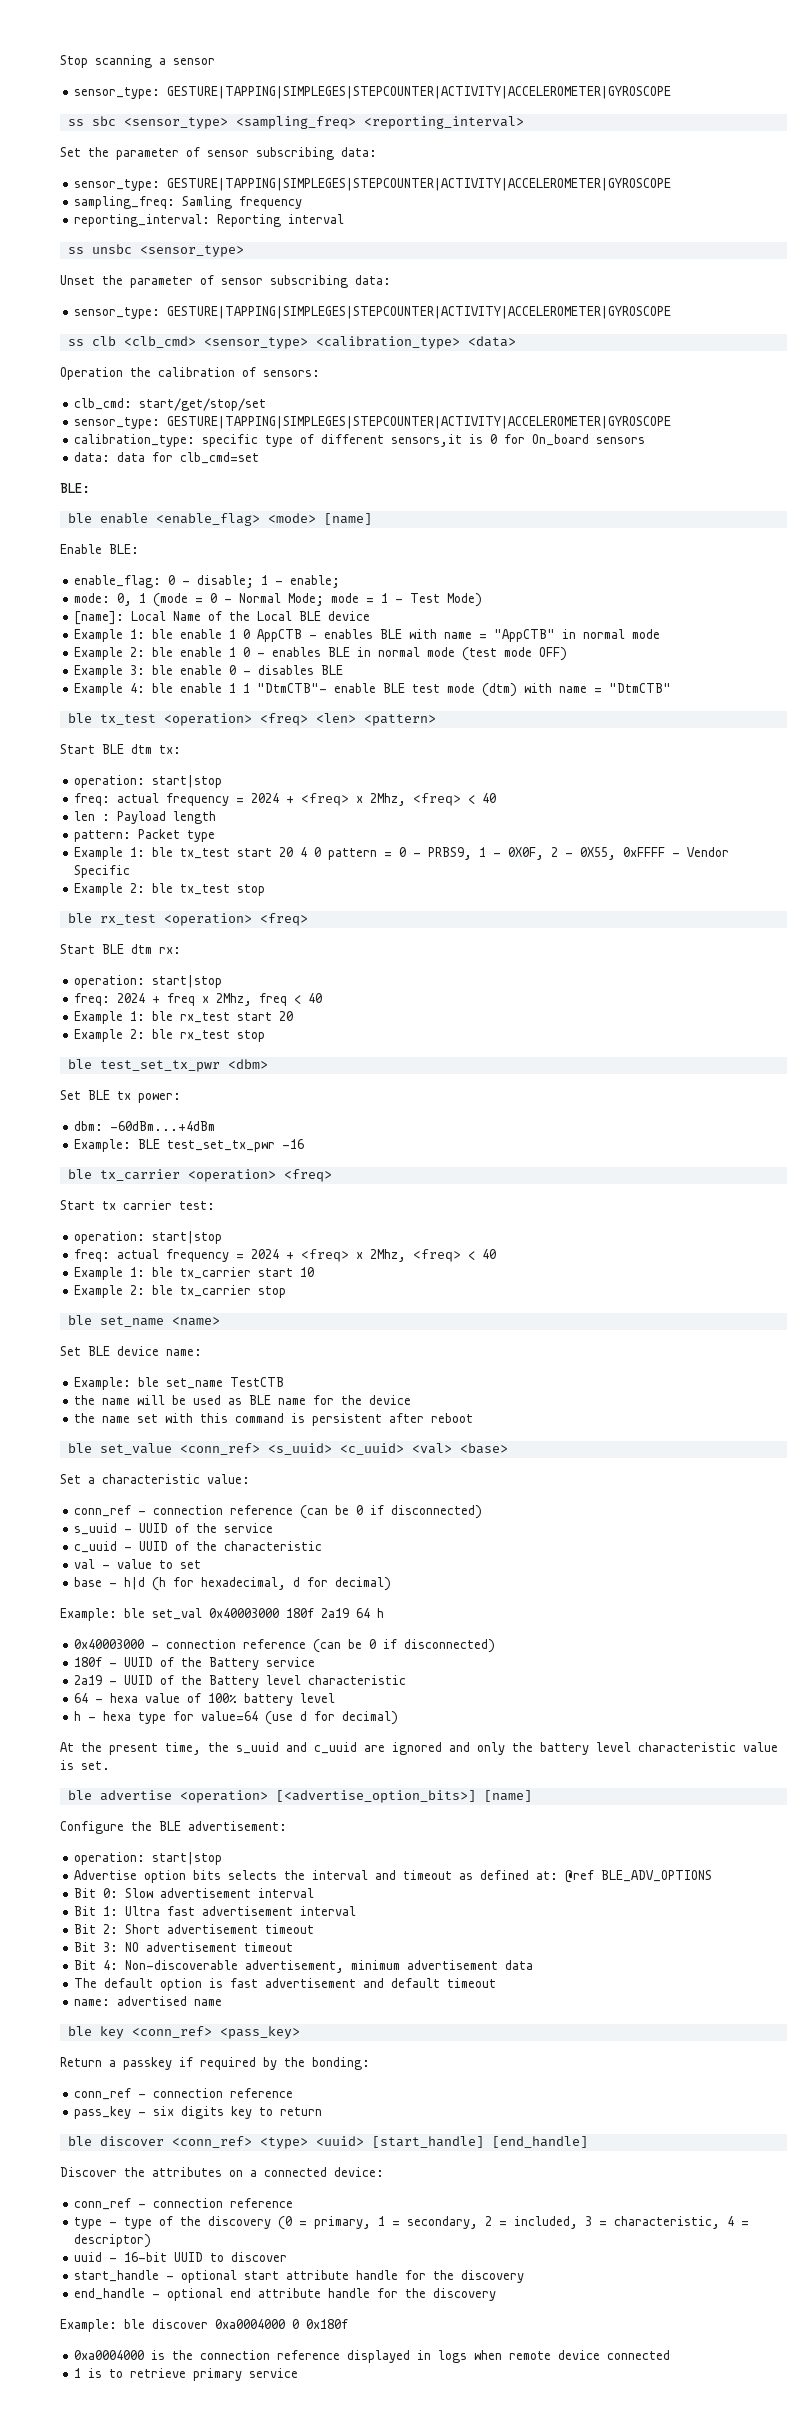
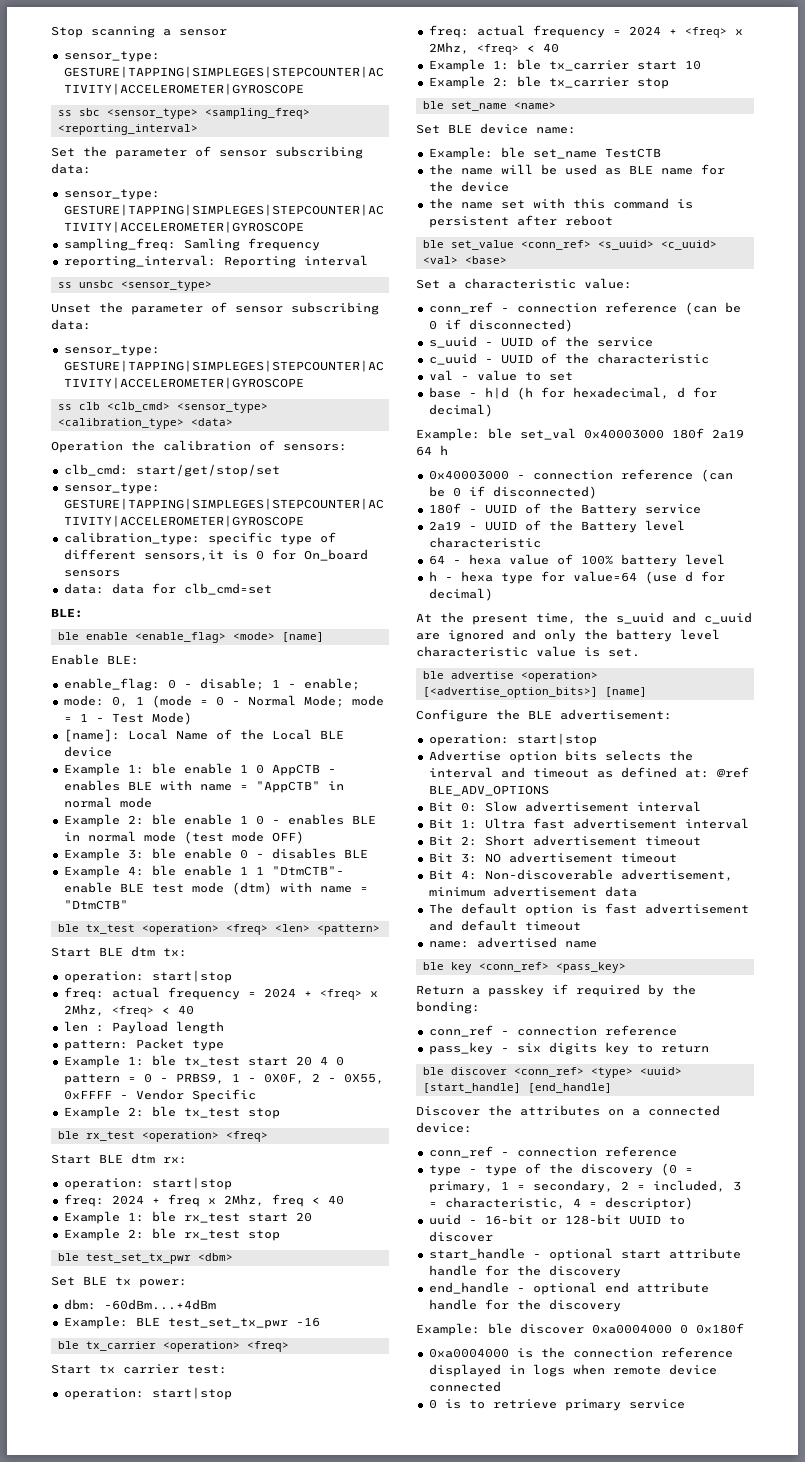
(168, 2257) none -> [540,1214,621,1225] or 128-bit
[74,2368,82,2378] 1 -> [428,1399,437,1409] 0

